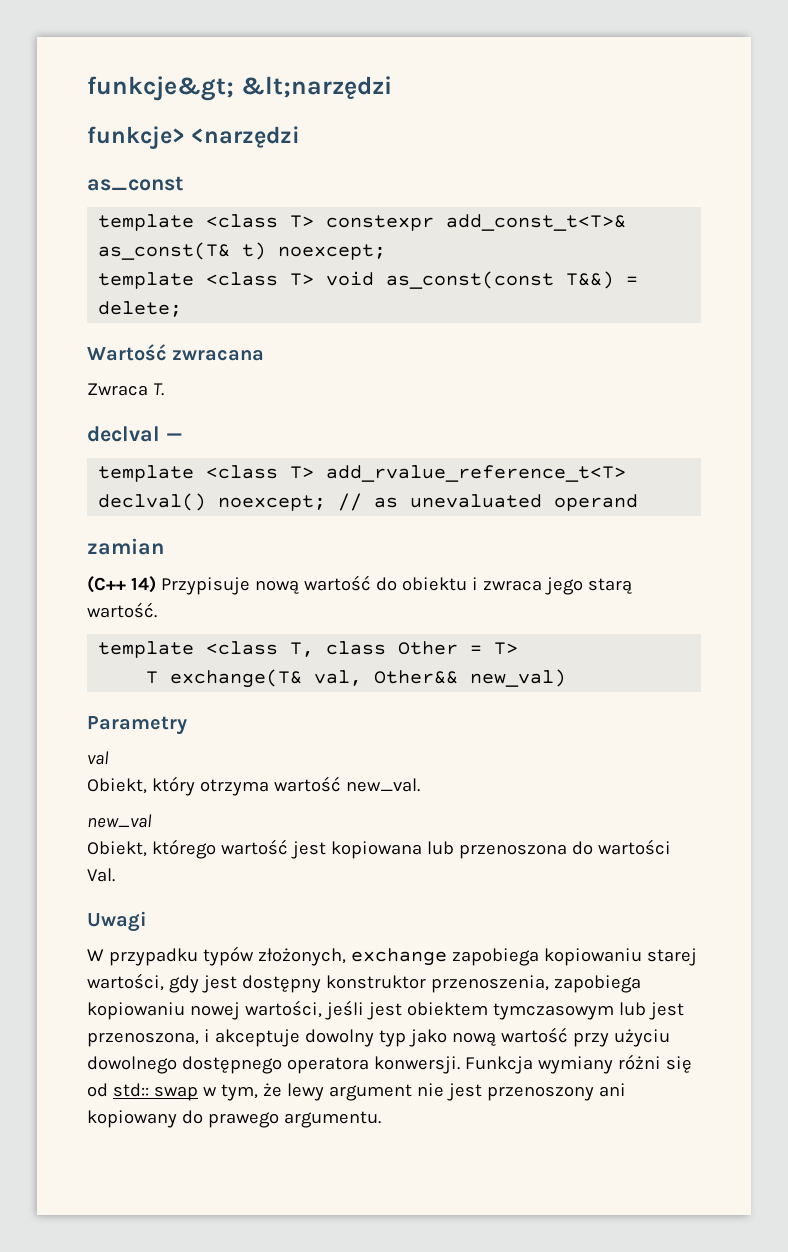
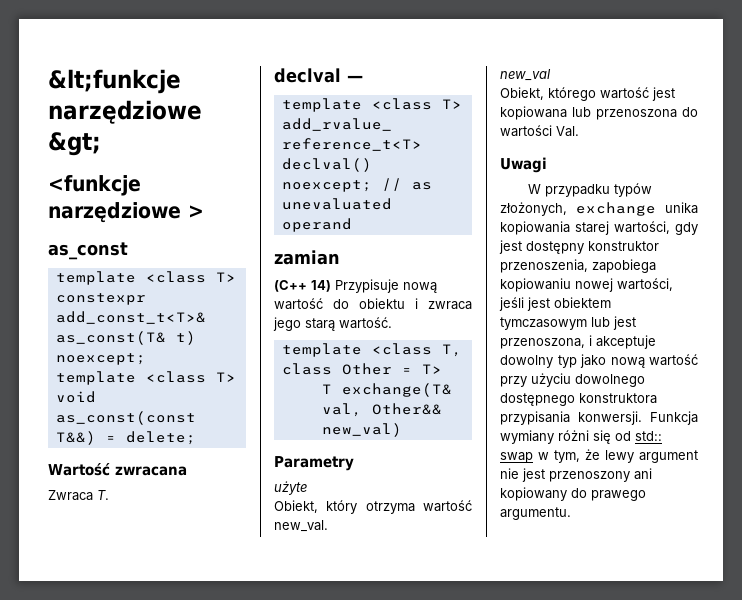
[87,76,392,101] [87,126,301,149] funkcje&gt; &lt;narzędzi // funkcje> <narzędzi -> [48,69,181,94] [48,100,202,124] [48,132,101,156] [48,175,141,196] [48,202,204,223] &lt;funkcje narzędziowe &gt; // <funkcje narzędziowe >
[87,751,109,765] val -> [274,481,307,495] użyte
[451,948,642,966] zapobiega kopiowaniu -> [665,202,698,214] [500,221,570,235] unika kopiowania
[286,1057,369,1074] operatora -> [579,393,657,404] [500,411,570,425] konstruktora przypisania

